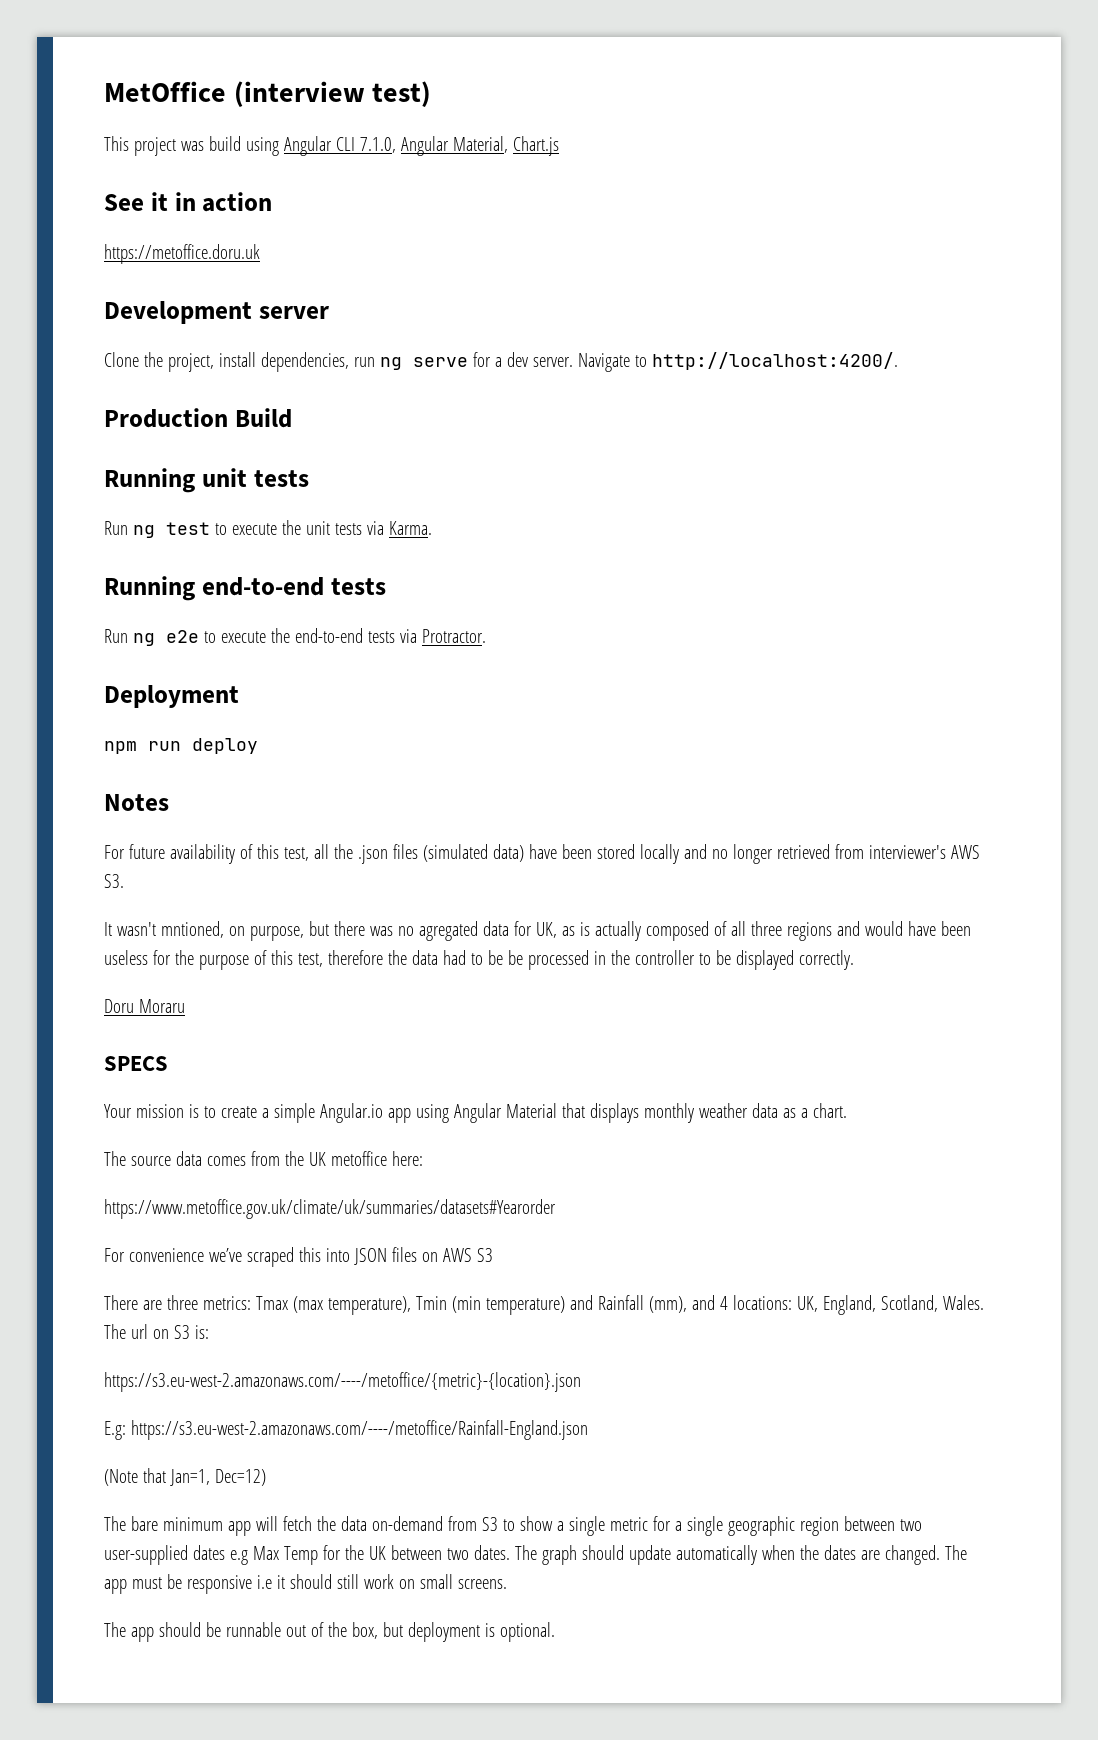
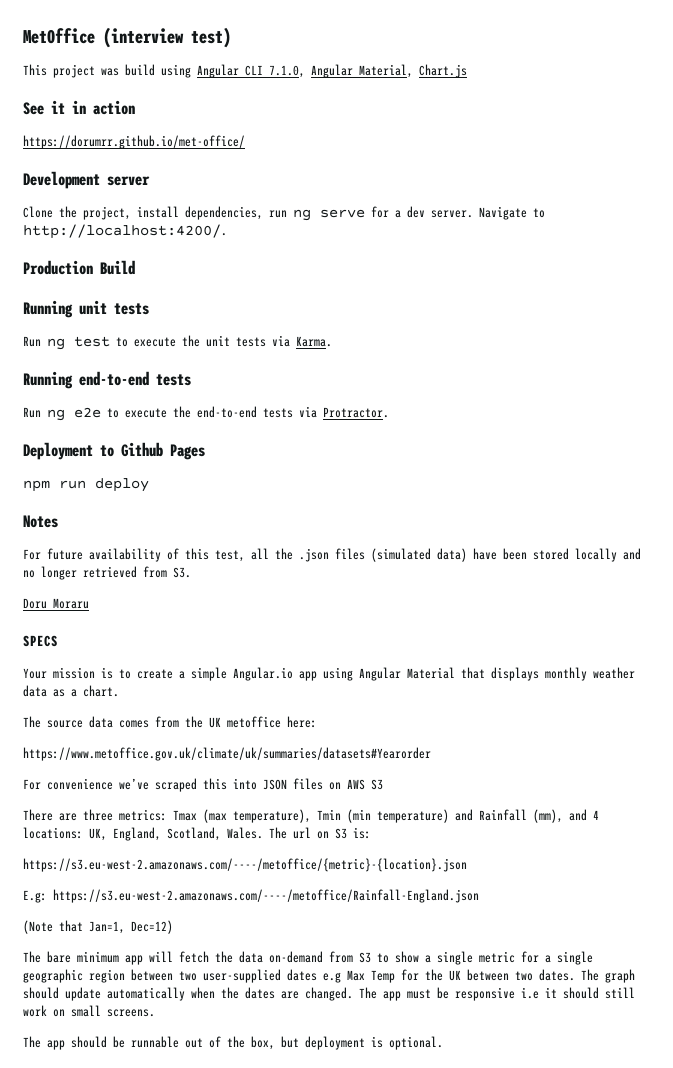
[104,244,260,264] https://metoffice.doru.uk -> [23,135,245,149] https://dorumrr.github.io/met-office/
(239, 696) none -> [100,442,205,460] to Github Pages
[868,845,980,859] interviewer's AWS -> (167, 572) none
[104,921,971,941] [104,950,854,970] // It wasn't mntioned, on purpose, but there was no agregated data for UK, as is actually composed of all three regions and would have been useless for the purpose of this test, therefore the data had to be be processed in the controller to be displayed correctly. -> (191, 572) none

